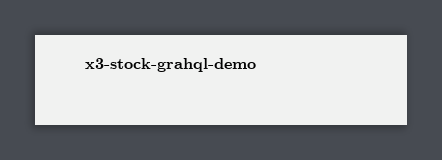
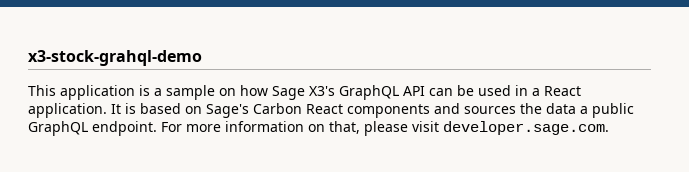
(256, 65) none -> [28,85,581,100] [28,103,634,118] [28,121,609,136] // This application is a sample on how Sage X3's GraphQL API can be used in a React application. It is based on Sage's Carbon React components and sources the data a public GraphQL endpoint. For more information on that, please visit developer.sage.com.

